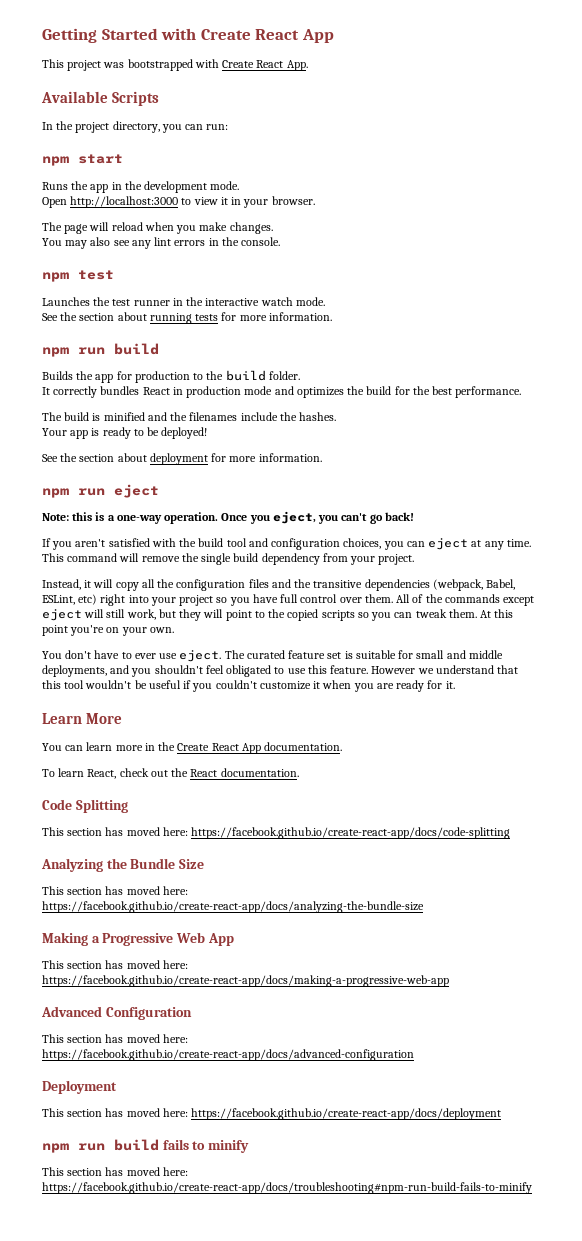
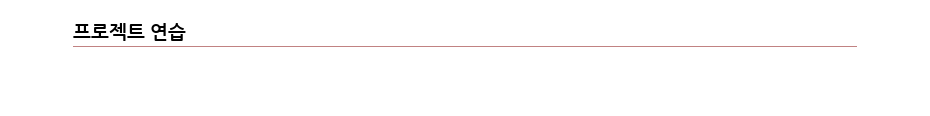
[42,28,334,43] [42,59,308,71] [41,91,160,106] [42,121,229,133] [42,154,123,166] [42,181,240,193] [42,196,315,208] [42,222,273,234] [42,237,281,249] [42,270,114,282] [42,297,325,306] [42,312,332,324] [42,343,159,357] [42,370,300,383] [42,386,522,398] [42,412,337,421] [42,427,208,439] [42,453,322,465] [42,484,159,498] [42,511,414,524] [42,538,531,550] [42,553,415,565] [42,579,516,591] [42,594,535,606] [42,609,514,621] [42,625,174,636] [42,650,503,662] [42,665,519,677] [42,680,455,692] [42,713,123,724] [42,742,343,754] [42,768,299,779] [42,799,128,813] [42,827,511,839] [41,858,204,872] [42,886,188,895] [42,901,424,913] [42,932,234,946] [42,960,188,969] [42,975,449,987] [41,1006,192,1020] [42,1034,188,1043] [42,1049,414,1061] [42,1080,117,1094] [42,1108,502,1120] [42,1139,249,1153] [42,1167,188,1176] [42,1182,532,1194] Getting Started with Create React App // This project was bootstrapped with Create React App. // Available Scripts // In the project directory, you can run: // npm start // Runs the app in the development mode. // Open http://localhost:3000 to view it in your browser. // The page will reload when you make changes. // You may also see any lint errors in the console. // npm test // Launches the test runner in the interactive watch mode. // See the section about running tests for more information. // npm run build // Builds the app for production to the build folder. // It correctly bundles React in production mode and optimizes the build for the best performance. // The build is minified and the filenames include the hashes. // Your app is ready to be deployed! // See the section about deployment for more information. // npm run eject // Note: this is a one-way operation. Once you eject, you can't go back! // If you aren't satisfied with the build tool and configuration choices, you can eject at any time. This command will remove the single build dependency from your project. // Instead, it will copy all the configuration files and the transitive dependencies (webpack, Babel, ESLint, etc) right into your project so you have full control over them. All of the commands except eject will still work, but they will point to the copied scripts so you can tweak them. At this point you're on your own. // You don't have to ever use eject. The curated feature set is suitable for small and middle deployments, and you shouldn't feel obligated to use this feature. However we understand that this tool wouldn't be useful if you couldn't customize it when you are ready for it. // Learn More // You can learn more in the Create React App documentation. // To learn React, check out the React documentation. // Code Splitting // This section has moved here: https://facebook.github.io/create-react-app/docs/code-splitting // Analyzing the Bundle Size // This section has moved here: https://facebook.github.io/create-react-app/docs/analyzing-the-bundle-size // Making a Progressive Web App // This section has moved here: https://facebook.github.io/create-react-app/docs/making-a-progressive-web-app // Advanced Configuration // This section has moved here: https://facebook.github.io/create-react-app/docs/advanced-configuration // Deployment // This section has moved here: https://facebook.github.io/create-react-app/docs/deployment // npm run build fails to minify // This section has moved here: https://facebook.github.io/create-react-app/docs/troubleshooting#npm-run-build-fails-to-minify -> [73,23,186,41] 프로젝트 연습

